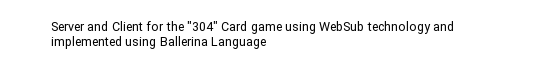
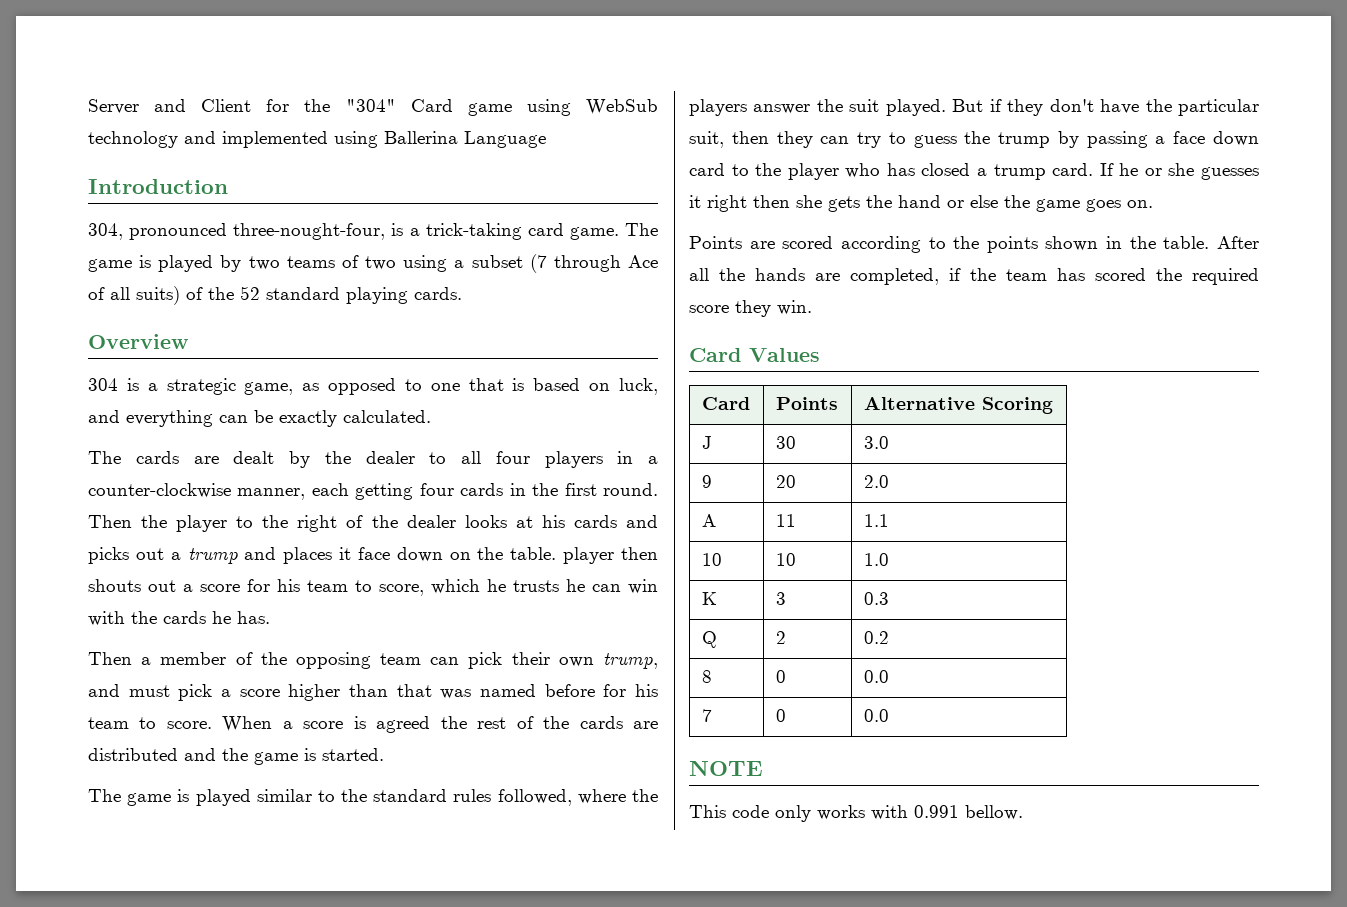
(267, 43) none -> [88,179,228,194] [88,223,658,240] [88,254,658,273] [88,286,462,305] [88,334,188,349] [88,378,659,395] [88,410,431,427] [88,451,658,468] [88,483,659,500] [88,515,659,532] [88,547,658,564] [88,579,658,596] [88,611,270,626] [88,652,658,669] [88,684,658,701] [88,716,658,733] [88,748,384,765] [88,789,658,806] [689,99,1259,116] [689,131,1259,148] [689,163,1259,180] [689,195,1153,212] [689,236,1259,253] [689,268,1259,285] [689,300,812,317] [689,348,820,362] [701,397,750,410] [775,397,838,410] [863,397,1053,414] [701,436,712,449] [775,436,796,449] [863,436,889,449] [701,475,712,488] [775,475,796,488] [863,475,889,488] [701,514,716,527] [775,514,796,527] [863,514,889,527] [701,553,722,566] [775,553,796,566] [863,553,889,566] [701,592,717,605] [775,592,786,605] [863,592,889,605] [701,631,717,648] [775,631,786,644] [863,631,889,644] [701,670,712,683] [775,670,786,683] [863,670,889,683] [701,709,712,722] [775,709,786,722] [863,709,889,722] [689,761,763,776] [689,805,1023,822] // Introduction // 304, pronounced three-nought-four, is a trick-taking card game. The game is played by two teams of two using a subset (7 through Ace of all suits) of the 52 standard playing cards. // Overview // 304 is a strategic game, as opposed to one that is based on luck, and everything can be exactly calculated. // The cards are dealt by the dealer to all four players in a counter-clockwise manner, each getting four cards in the first round. Then the player to the right of the dealer looks at his cards and picks out a trump and places it face down on the table. player then shouts out a score for his team to score, which he trusts he can win with the cards he has. // Then a member of the opposing team can pick their own trump, and must pick a score higher than that was named before for his team to score. When a score is agreed the rest of the cards are distributed and the game is started. // The game is played similar to the standard rules followed, where the players answer the suit played. But if they don't have the particular suit, then they can try to guess the trump by passing a face down card to the player who has closed a trump card. If he or she guesses it right then she gets the hand or else the game goes on. // Points are scored according to the points shown in the table. After all the hands are completed, if the team has scored the required score they win. // Card Values // Card | Points | Alternative Scoring // J | 30 | 3.0 // 9 | 20 | 2.0 // A | 11 | 1.1 // 10 | 10 | 1.0 // K | 3 | 0.3 // Q | 2 | 0.2 // 8 | 0 | 0.0 // 7 | 0 | 0.0 // NOTE // This code only works with 0.991 bellow.

